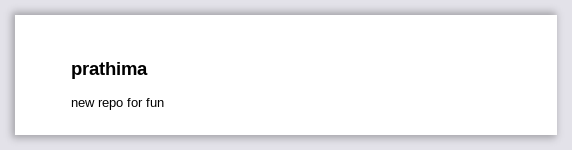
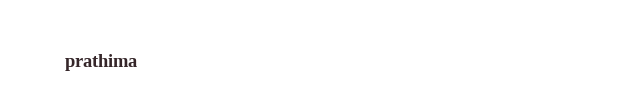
[71,98,164,110] // new repo for fun -> (137, 62) none

